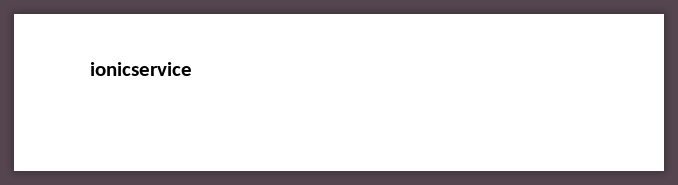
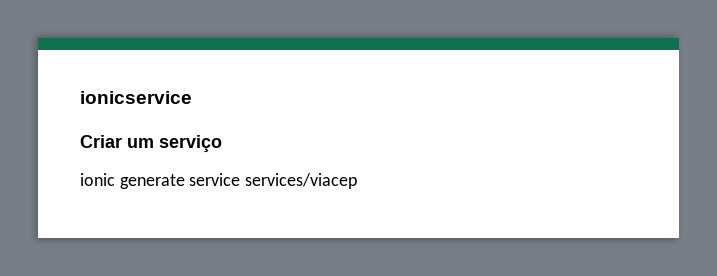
(192, 69) none -> [80,135,222,153] [80,173,358,189] // Criar um serviço // ionic generate service services/viacep

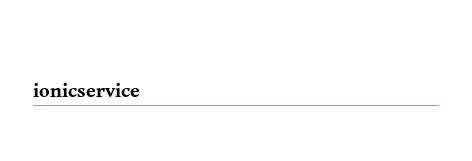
[80,135,222,153] [80,173,358,189] // Criar um serviço // ionic generate service services/viacep -> (140, 90) none

